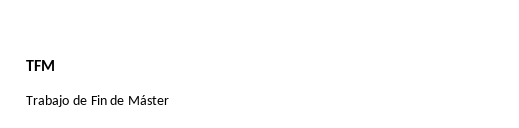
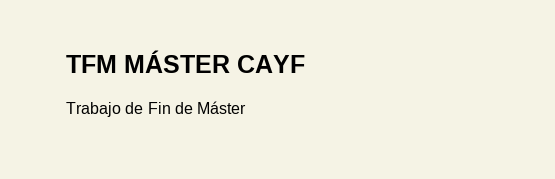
(55, 65) none -> [124,50,305,73] MÁSTER CAYF

